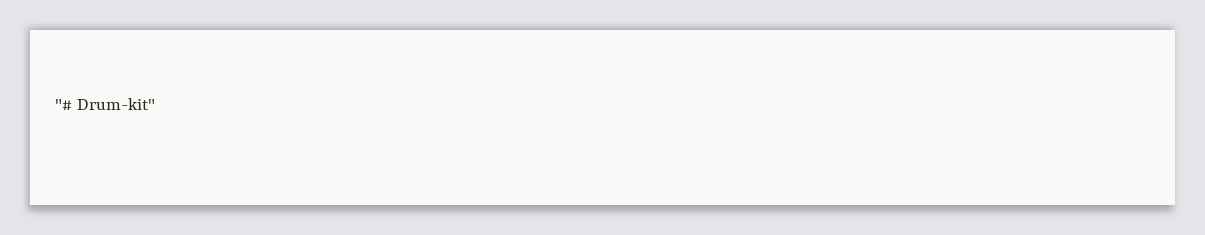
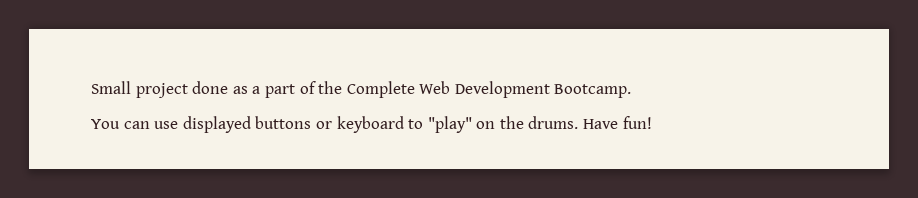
[55,98,155,110] "# Drum-kit" -> [91,81,632,98] [91,116,652,133] Small project done as a part of the Complete Web Development Bootcamp. // You can use displayed buttons or keyboard to "play" on the drums. Have fun!

